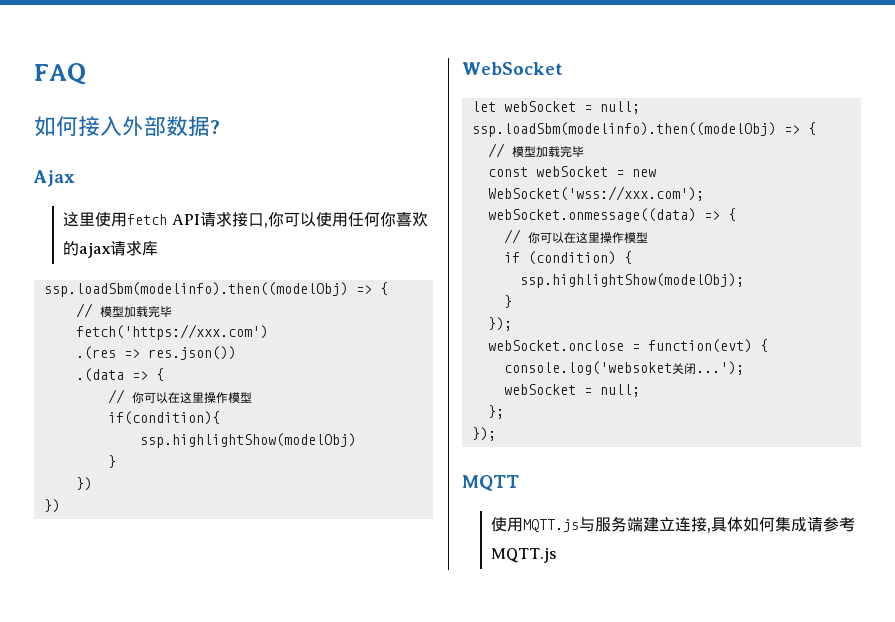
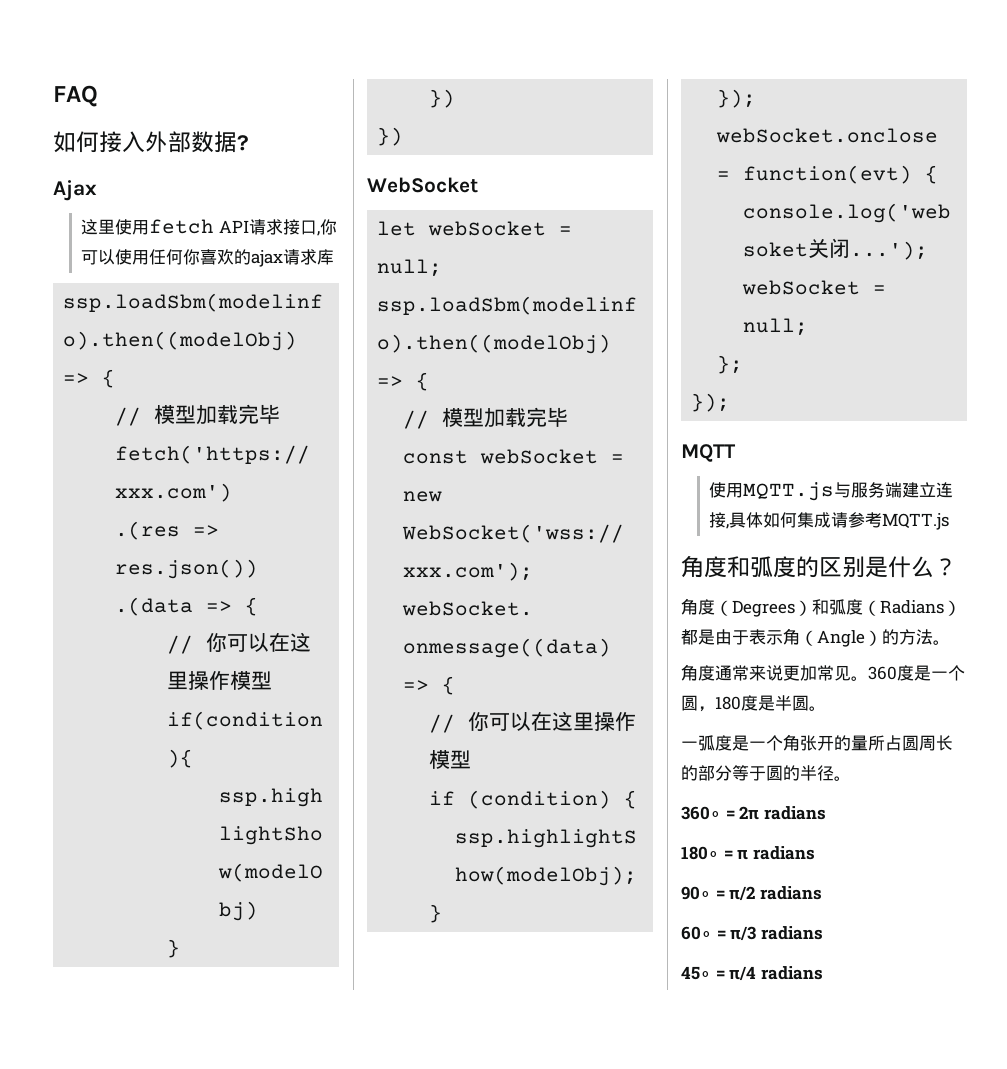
(557, 555) none -> [681,555,957,578] [681,598,961,617] [681,628,950,647] [681,664,965,681] [681,695,826,712] [681,734,953,751] [681,765,851,781] [681,806,826,820] [681,846,815,860] [681,886,822,901] [681,926,823,941] [681,966,823,981] // 角度和弧度的区别是什么？ // 角度（Degrees）和弧度（Radians）都是由于表示角（Angle）的方法。 // 角度通常来说更加常见。360度是一个圆，180度是半圆。 // 一弧度是一个角张开的量所占圆周长的部分等于圆的半径。 // 360∘ = 2π radians // 180∘ = π radians // 90∘ = π/2 radians // 60∘ = π/3 radians // 45∘ = π/4 radians

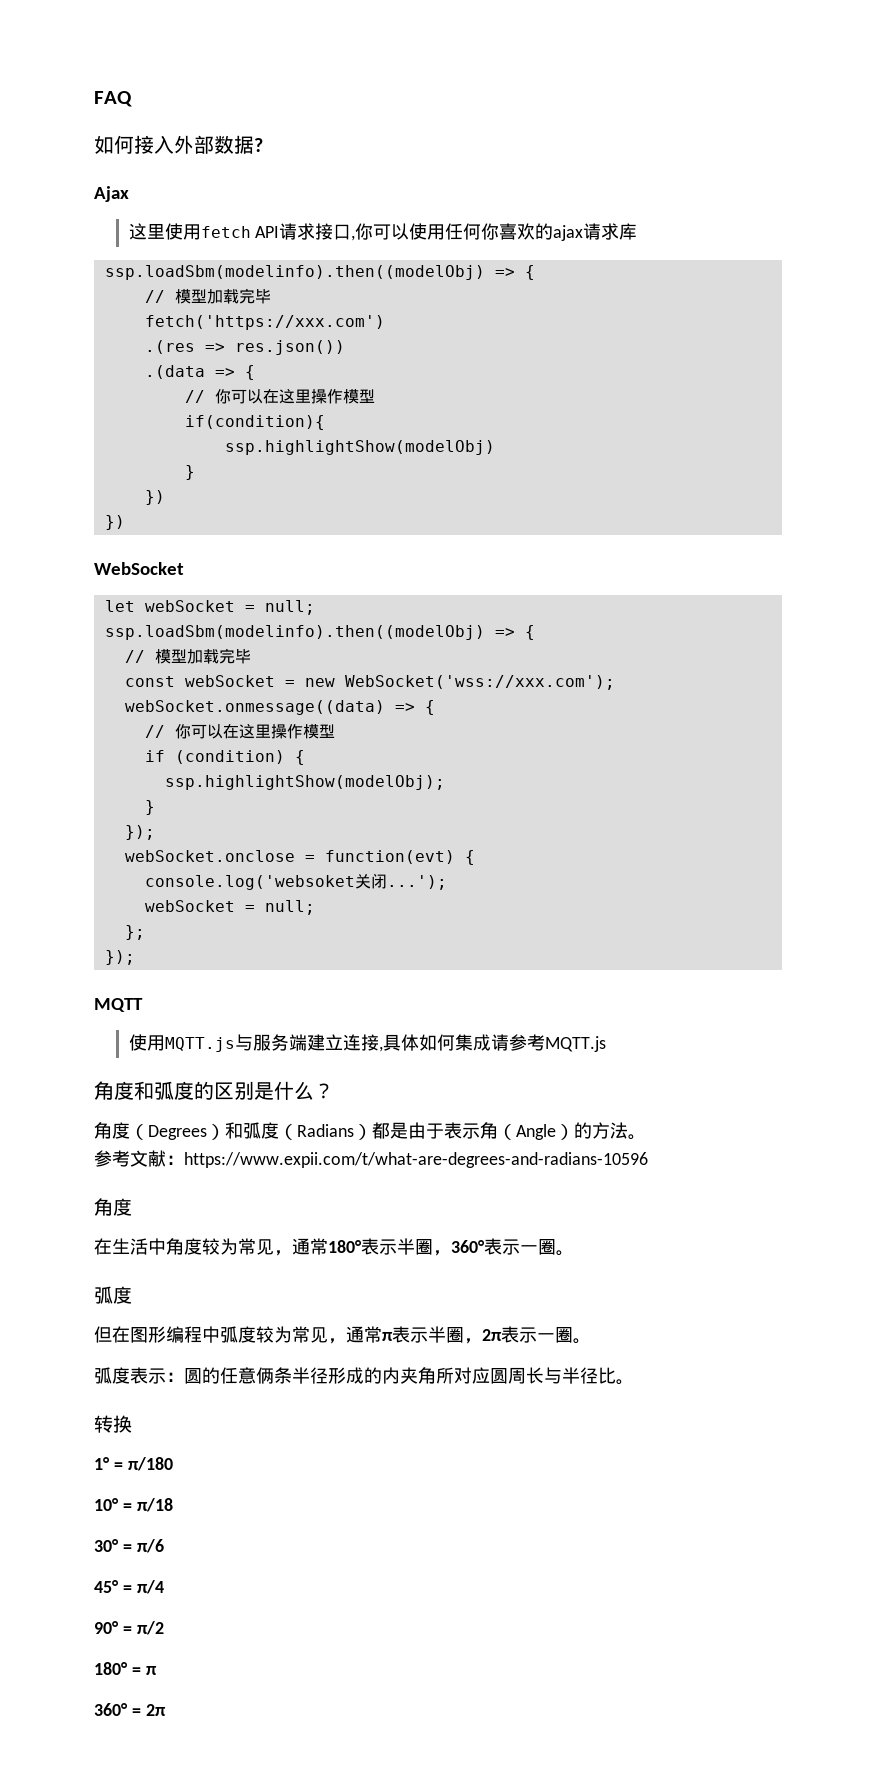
[681,664,965,681] [681,695,826,712] [681,734,953,751] [681,765,851,781] [681,806,826,820] [681,846,815,860] [681,886,822,901] [681,926,823,941] [681,966,823,981] 角度通常来说更加常见。360度是一个圆，180度是半圆。 // 一弧度是一个角张开的量所占圆周长的部分等于圆的半径。 // 360∘ = 2π radians // 180∘ = π radians // 90∘ = π/2 radians // 60∘ = π/3 radians // 45∘ = π/4 radians -> [94,1150,648,1168] [94,1198,132,1216] [94,1238,574,1256] [94,1286,132,1304] [94,1326,591,1344] [94,1367,634,1385] [94,1415,132,1433] [94,1457,173,1471] [94,1498,173,1512] [94,1539,164,1553] [94,1580,164,1594] [94,1621,164,1635] [94,1662,157,1675] [94,1703,166,1716] 参考文献：https://www.expii.com/t/what-are-degrees-and-radians-10596 // 角度 // 在生活中角度较为常见，通常180°表示半圈，360°表示一圈。 // 弧度 // 但在图形编程中弧度较为常见，通常π表示半圈，2π表示一圈。 // 弧度表示：圆的任意俩条半径形成的内夹角所对应圆周长与半径比。 // 转换 // 1° = π/180 // 10° = π/18 // 30° = π/6 // 45° = π/4 // 90° = π/2 // 180° = π // 360° = 2π

